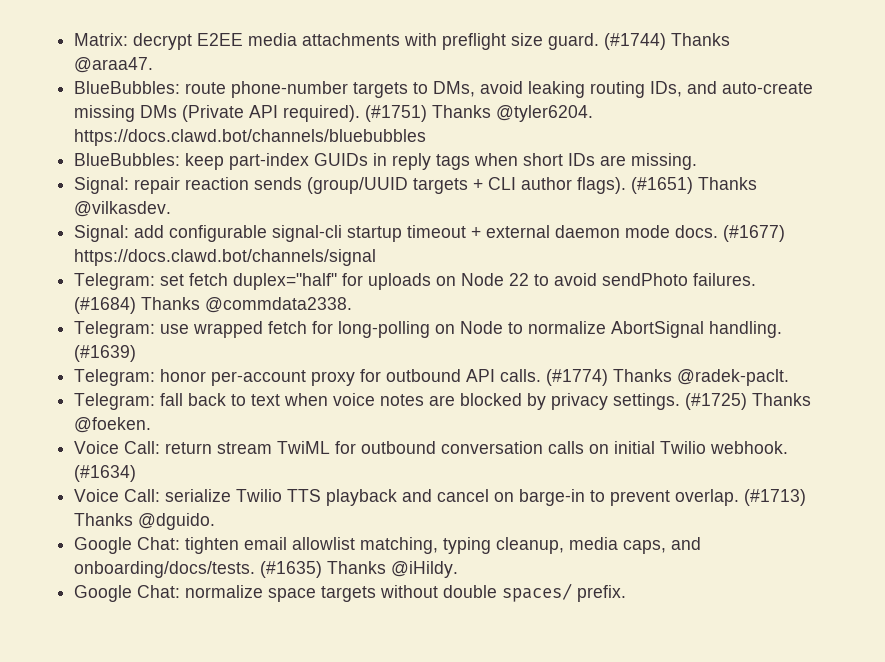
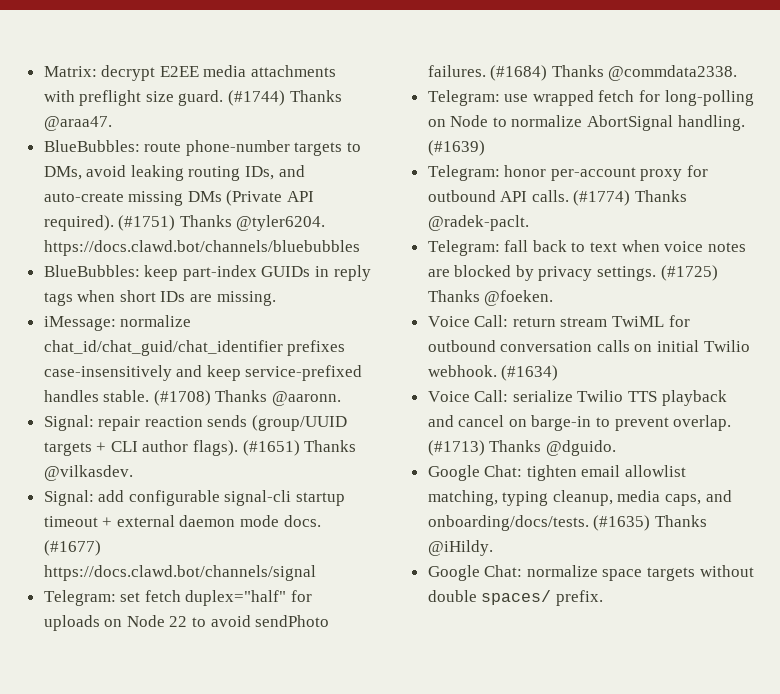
(698, 161) none -> [43,315,192,331] [43,340,346,356] [43,365,363,381] [43,390,342,406] // iMessage: normalize chat_id/chat_guid/chat_identifier prefixes case-insensitively and keep service-prefixed handles stable. (#1708) Thanks @aaronn.

